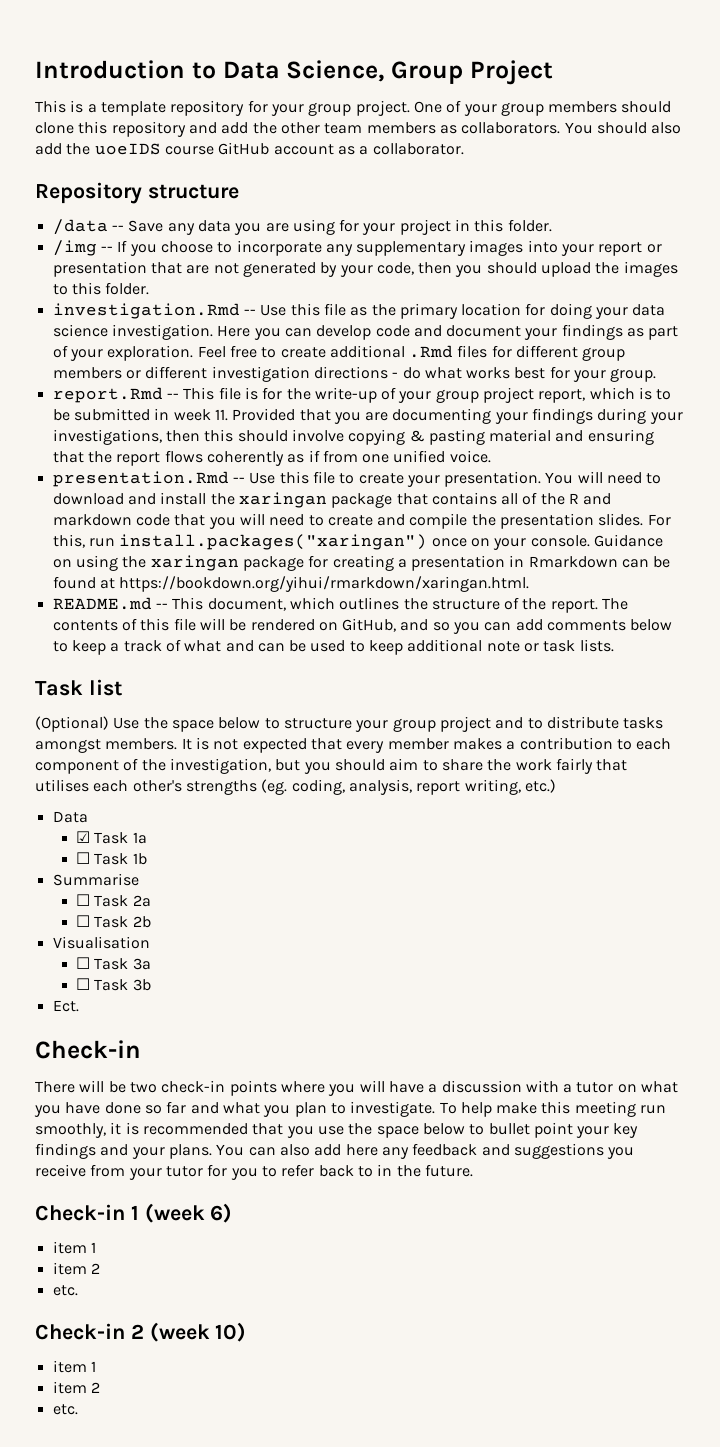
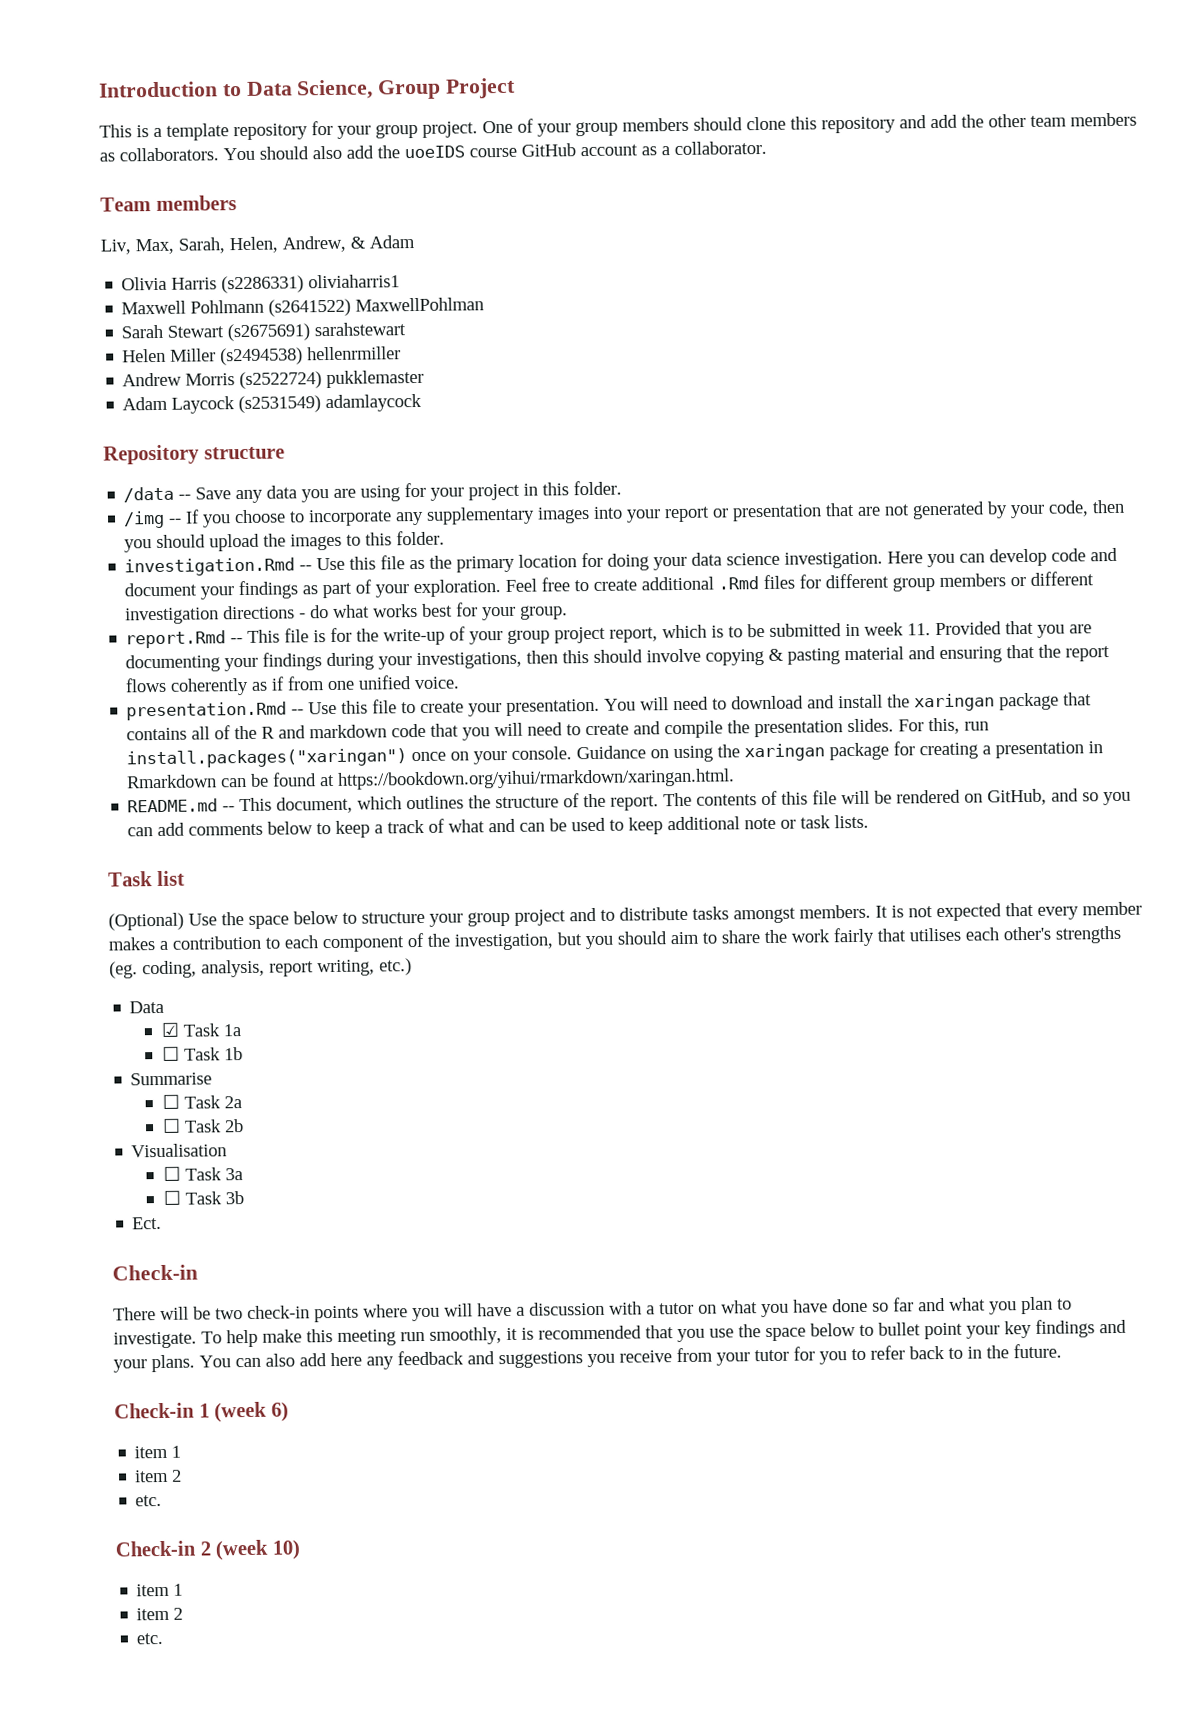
(464, 149) none -> [100,195,237,212] [100,235,415,255] [121,274,401,294] [121,297,485,317] [121,322,407,342] [122,346,402,366] [122,369,425,390] [122,393,423,414] // Team members // Liv, Max, Sarah, Helen, Andrew, & Adam // Olivia Harris (s2286331) oliviaharris1 // Maxwell Pohlmann (s2641522) MaxwellPohlman // Sarah Stewart (s2675691) sarahstewart // Helen Miller (s2494538) hellenrmiller // Andrew Morris (s2522724) pukklemaster // Adam Laycock (s2531549) adamlaycock

